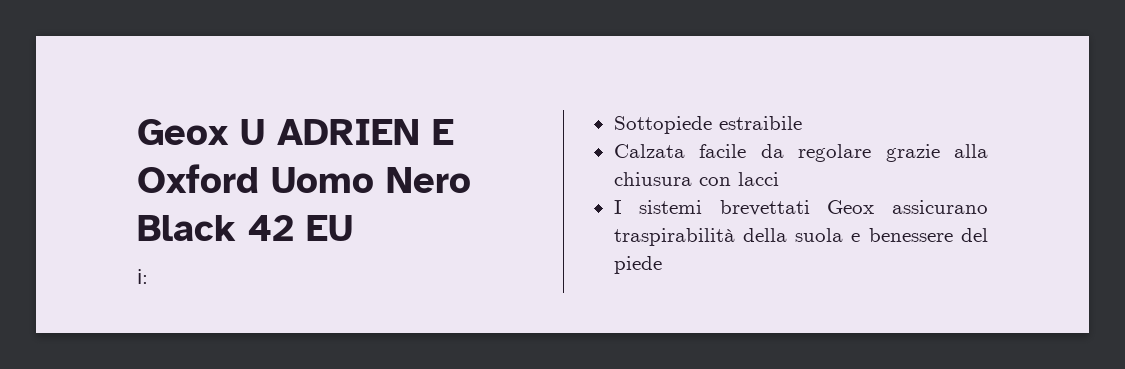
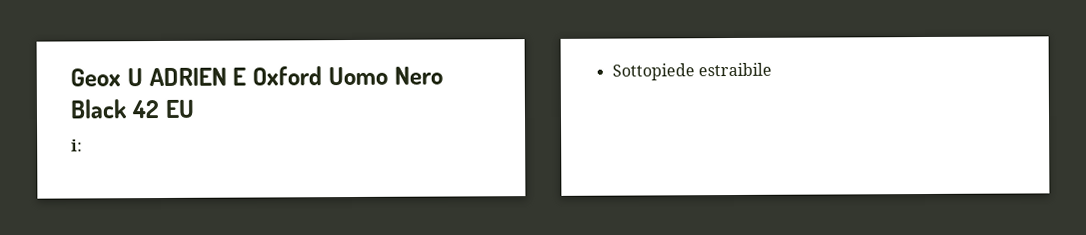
[613,144,988,162] [613,172,779,186] [613,200,988,216] [613,228,988,246] [613,256,662,274] // Calzata facile da regolare grazie alla chiusura con lacci // I sistemi brevettati Geox assicurano traspirabilità della suola e benessere del piede -> (772, 69) none

